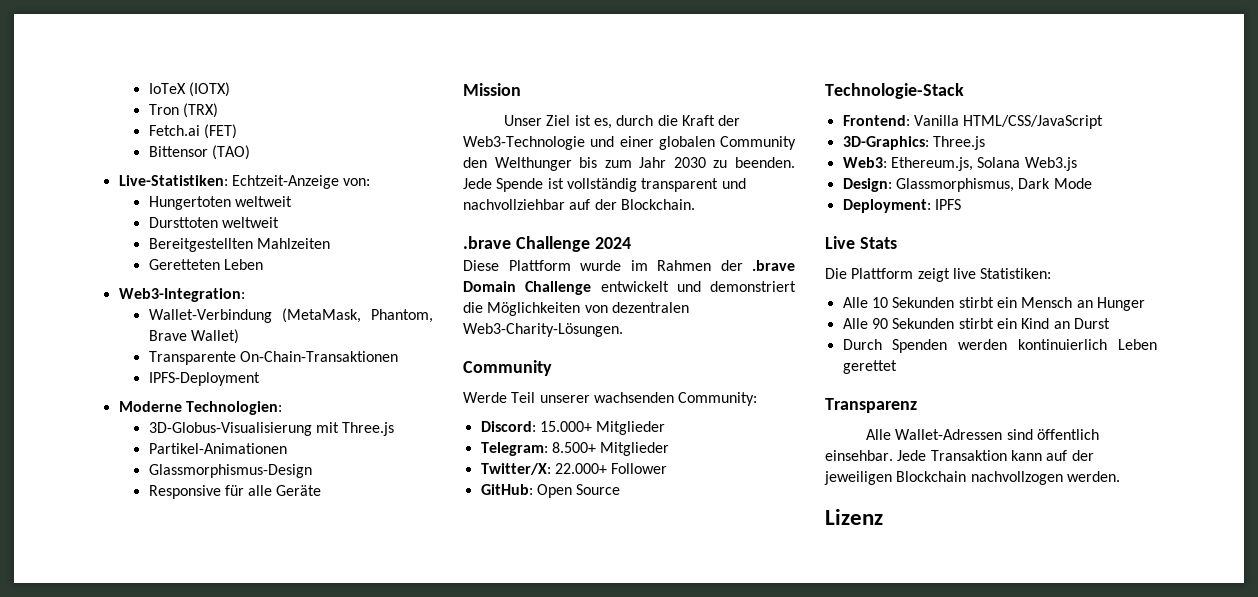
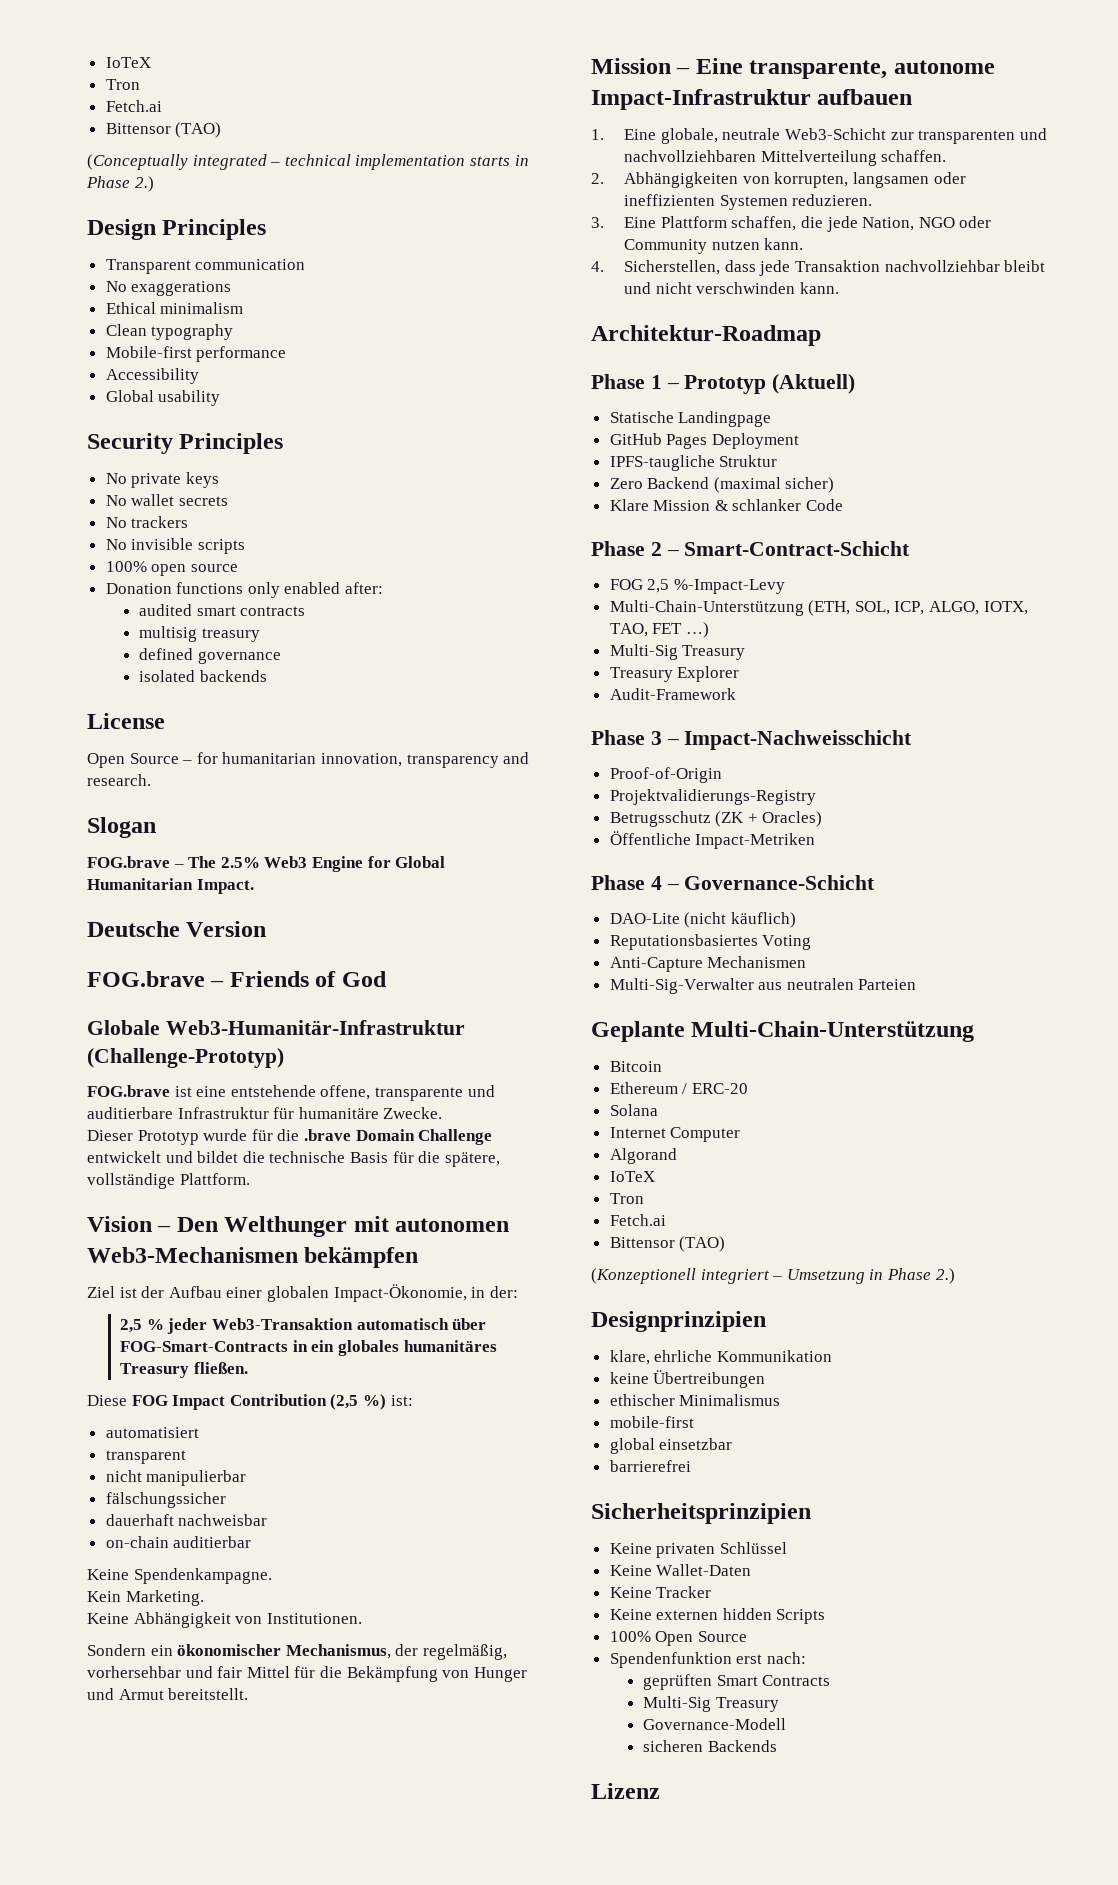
[148,82,230,97] [148,103,218,118] [148,124,237,139] [148,145,250,160] [118,175,371,189] [148,196,292,210] [148,217,279,228] [148,238,330,252] [148,259,263,270] [118,288,245,302] [148,308,433,323] [148,329,239,344] [148,351,398,365] [148,372,260,386] [118,401,282,415] [148,422,395,436] [148,443,287,454] [148,464,312,478] [148,485,322,499] [463,83,521,96] [503,115,741,129] [463,136,796,150] [463,157,795,171] [463,178,746,192] [463,199,695,210] [463,236,631,252] [463,260,743,271] IoTeX (IOTX) // Tron (TRX) // Fetch.ai (FET) // Bittensor (TAO) // Live-Statistiken: Echtzeit-Anzeige von: // Hungertoten weltweit // Dursttoten weltweit // Bereitgestellten Mahlzeiten // Geretteten Leben // Web3-Integration: // Wallet-Verbindung (MetaMask, Phantom, Brave Wallet) // Transparente On-Chain-Transaktionen // IPFS-Deployment // Moderne Technologien: // 3D-Globus-Visualisierung mit Three.js // Partikel-Animationen // Glassmorphismus-Design // Responsive für alle Geräte // Mission // Unser Ziel ist es, durch die Kraft der Web3-Technologie und einer globalen Community den Welthunger bis zum Jahr 2030 zu beenden. Jede Spende ist vollständig transparent und nachvollziehbar auf der Blockchain. // .brave Challenge 2024 // Diese Plattform wurde im Rahmen der -> [105,57,151,68] [105,79,140,90] [105,100,162,112] [105,122,222,138] [87,154,529,170] [86,176,154,192] [87,219,267,240] [105,259,306,274] [105,281,232,296] [105,302,244,314] [105,324,234,340] [105,346,287,362] [105,368,199,384] [105,390,221,406] [87,433,284,454] [105,472,219,488] [105,494,228,506] [105,516,189,528] [105,538,245,554] [105,561,238,576] [105,582,384,598] [139,604,306,616] [139,626,260,642] [139,648,281,664] [139,670,267,682] [87,713,165,729] [87,752,530,768] [87,774,151,786] [87,817,156,838] [87,856,446,872] [87,878,254,894] [87,921,267,937] [87,971,387,987] [87,1020,465,1035] [87,1048,284,1068] [87,1085,495,1101] [87,1107,443,1119] [87,1129,300,1145] IoTeX // Tron // Fetch.ai // Bittensor (TAO) // (Conceptually integrated – technical implementation starts in Phase 2.) // Design Principles // Transparent communication // No exaggerations // Ethical minimalism // Clean typography // Mobile-first performance // Accessibility // Global usability // Security Principles // No private keys // No wallet secrets // No trackers // No invisible scripts // 100% open source // Donation functions only enabled after: // audited smart contracts // multisig treasury // defined governance // isolated backends // License // Open Source – for humanitarian innovation, transparency and research. // Slogan // FOG.brave – The 2.5% Web3 Engine for Global Humanitarian Impact. // Deutsche Version // FOG.brave – Friends of God // Globale Web3-Humanitär-Infrastruktur (Challenge-Prototyp) // FOG.brave ist eine entstehende offene, transparente und auditierbare Infrastruktur für humanitäre Zwecke. // Dieser Prototyp wurde für die
[710,281,796,292] [463,302,689,316] [463,323,623,337] [463,360,552,376] [463,392,758,406] [480,421,666,435] [480,442,670,456] [480,463,668,475] [480,484,621,498] [825,83,964,99] [842,115,1104,129] [842,136,985,150] [842,157,1077,171] [842,178,1092,192] [842,199,961,213] [825,236,897,249] [825,268,1052,282] [842,297,1145,311] [842,318,1110,329] [842,339,1157,353] [842,360,897,374] [825,398,917,413] [865,429,1099,440] [825,450,1094,461] [824,471,1120,485] demonstriert die Möglichkeiten von dezentralen Web3-Charity-Lösungen. // Community // Werde Teil unserer wachsenden Community: // Discord: 15.000+ Mitglieder // Telegram: 8.500+ Mitglieder // Twitter/X: 22.000+ Follower // GitHub: Open Source // Technologie-Stack // Frontend: Vanilla HTML/CSS/JavaScript // 3D-Graphics: Three.js // Web3: Ethereum.js, Solana Web3.js // Design: Glassmorphismus, Dark Mode // Deployment: IPFS // Live Stats // Die Plattform zeigt live Statistiken: // Alle 10 Sekunden stirbt ein Mensch an Hunger // Alle 90 Sekunden stirbt ein Kind an Durst // Durch Spenden werden kontinuierlich Leben gerettet // Transparenz // Alle Wallet-Adressen sind öffentlich einsehbar. Jede Transaktion kann auf der jeweiligen Blockchain nachvollzogen werden. -> [197,1151,500,1167] [87,1173,250,1189] [87,1216,510,1237] [87,1247,419,1268] [87,1284,518,1302] [120,1318,487,1334] [120,1340,497,1356] [120,1362,248,1378] [87,1394,413,1410] [105,1427,199,1438] [105,1450,186,1464] [105,1470,247,1486] [105,1492,226,1508] [105,1514,268,1526] [105,1536,252,1548] [87,1568,272,1584] [87,1590,204,1606] [87,1612,362,1628] [87,1644,507,1660] [87,1666,527,1682] [87,1688,249,1700] [591,58,995,79] [591,89,913,110] [591,128,1047,144] [624,150,947,166] [591,172,966,188] [624,194,873,210] [591,216,992,232] [624,238,804,254] [591,260,1046,276] [624,282,840,294] [591,325,821,346] [591,374,856,394] [609,411,772,427] [609,433,799,449] [609,455,778,471] [609,477,835,493] [609,499,844,511] [591,541,911,556] [609,579,785,594] [609,600,1028,616] [609,622,709,638] [609,644,746,660] [609,666,740,682] [609,688,736,700] [591,730,913,750] [609,767,722,783] [609,789,816,805] [609,811,823,827] [609,831,816,849] [591,875,876,890] [609,912,796,928] [609,934,812,950] [609,956,807,972] [609,978,917,994] [591,1021,975,1042] [609,1061,662,1072] [609,1082,748,1094] [609,1104,658,1116] [609,1127,741,1142] [609,1148,677,1164] [609,1171,655,1182] [609,1193,644,1204] [609,1214,666,1226] [609,1236,726,1252] [591,1268,955,1284] [591,1311,766,1332] [609,1350,832,1365] [609,1370,766,1388] [609,1394,781,1406] [609,1416,694,1428] [609,1438,733,1454] [609,1460,691,1472] [591,1503,811,1524] [609,1542,787,1558] [609,1564,752,1576] [609,1586,712,1598] [609,1608,826,1624] [609,1631,747,1646] [609,1652,806,1668] [643,1674,831,1690] [643,1696,779,1712] [643,1718,787,1730] [643,1740,777,1752] bildet die technische Basis für die spätere, vollständige Plattform. // Vision – Den Welthunger mit autonomen Web3-Mechanismen bekämpfen // Ziel ist der Aufbau einer globalen Impact-Ökonomie, in der: // 2,5 % jeder Web3-Transaktion automatisch über FOG-Smart-Contracts in ein globales humanitäres Treasury fließen. // Diese FOG Impact Contribution (2,5 %) ist: // automatisiert // transparent // nicht manipulierbar // fälschungssicher // dauerhaft nachweisbar // on-chain auditierbar // Keine Spendenkampagne. // Kein Marketing. // Keine Abhängigkeit von Institutionen. // Sondern ein ökonomischer Mechanismus, der regelmäßig, vorhersehbar und fair Mittel für die Bekämpfung von Hunger und Armut bereitstellt. // Mission – Eine transparente, autonome Impact-Infrastruktur aufbauen // 1. Eine globale, neutrale Web3-Schicht zur transparenten und nachvollziehbaren Mittelverteilung schaffen. // 2. Abhängigkeiten von korrupten, langsamen oder ineffizienten Systemen reduzieren. // 3. Eine Plattform schaffen, die jede Nation, NGO oder Community nutzen kann. // 4. Sicherstellen, dass jede Transaktion nachvollziehbar bleibt und nicht verschwinden kann. // Architektur-Roadmap // Phase 1 – Prototyp (Aktuell) // Statische Landingpage // GitHub Pages Deployment // IPFS-taugliche Struktur // Zero Backend (maximal sicher) // Klare Mission & schlanker Code // Phase 2 – Smart-Contract-Schicht // FOG 2,5 %-Impact-Levy // Multi-Chain-Unterstützung (ETH, SOL, ICP, ALGO, IOTX, TAO, FET …) // Multi-Sig Treasury // Treasury Explorer // Audit-Framework // Phase 3 – Impact-Nachweisschicht // Proof-of-Origin // Projektvalidierungs-Registry // Betrugsschutz (ZK + Oracles) // Öffentliche Impact-Metriken // Phase 4 – Governance-Schicht // DAO-Lite (nicht käuflich) // Reputationsbasiertes Voting // Anti-Capture Mechanismen // Multi-Sig-Verwalter aus neutralen Parteien // Geplante Multi-Chain-Unterstützung // Bitcoin // Ethereum / ERC-20 // Solana // Internet Computer // Algorand // IoTeX // Tron // Fetch.ai // Bittensor (TAO) // (Konzeptionell integriert – Umsetzung in Phase 2.) // Designprinzipien // klare, ehrliche Kommunikation // keine Übertreibungen // ethischer Minimalismus // mobile-first // global einsetzbar // barrierefrei // Sicherheitsprinzipien // Keine privaten Schlüssel // Keine Wallet-Daten // Keine Tracker // Keine externen hidden Scripts // 100% Open Source // Spendenfunktion erst nach: // geprüften Smart Contracts // Multi-Sig Treasury // Governance-Modell // sicheren Backends

